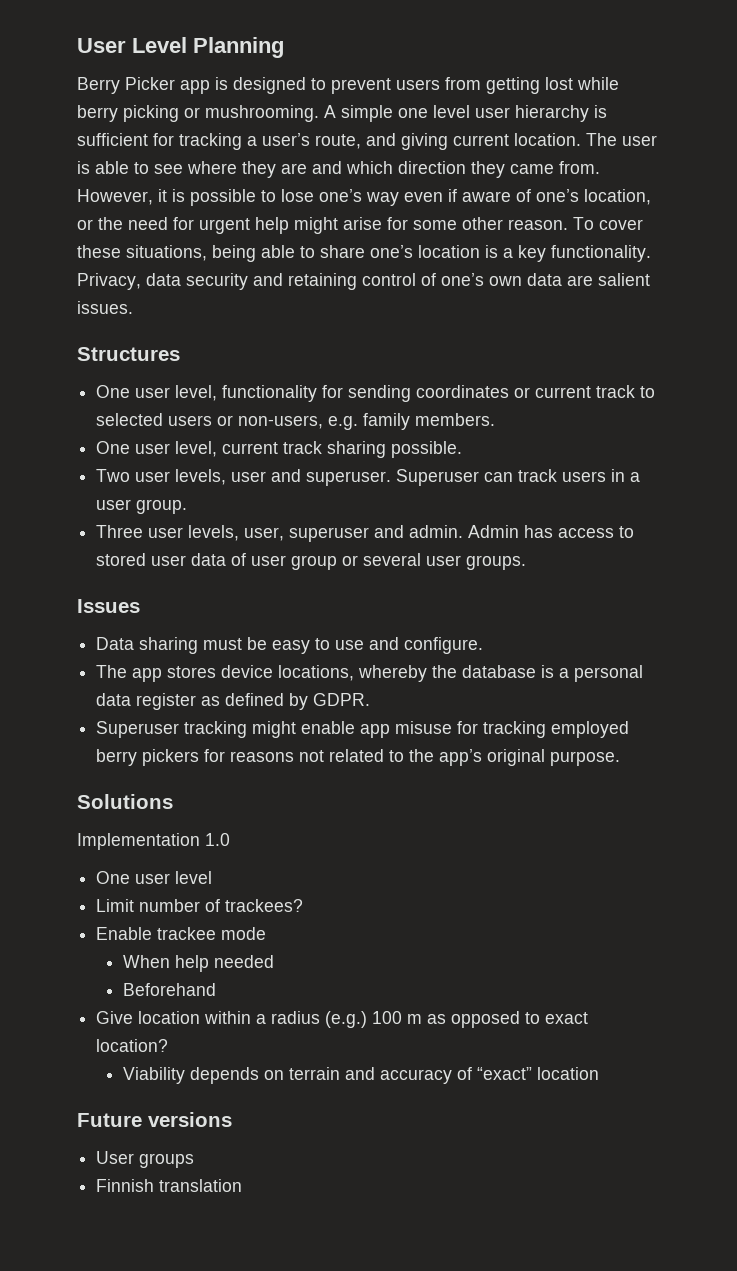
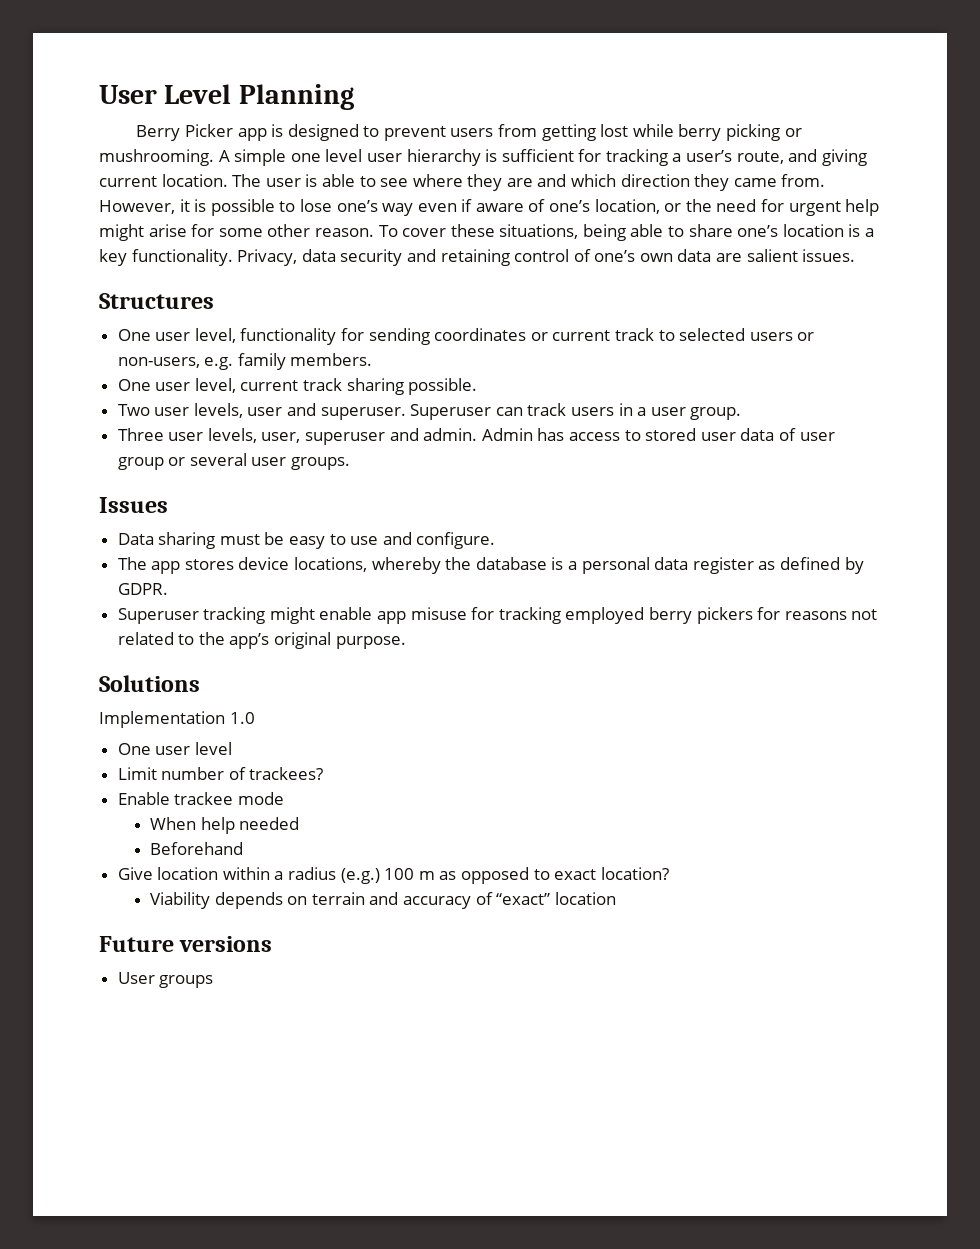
[96,1179,243,1192] // Finnish translation -> (214, 981) none

